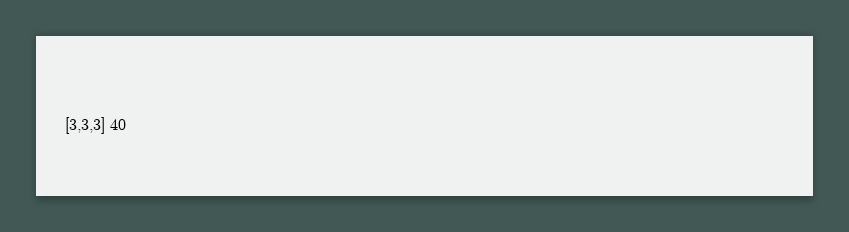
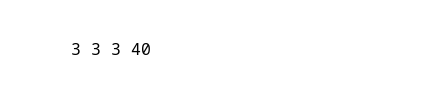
[65,117,105,134] [3,3,3] -> [71,43,121,55] 3 3 3

